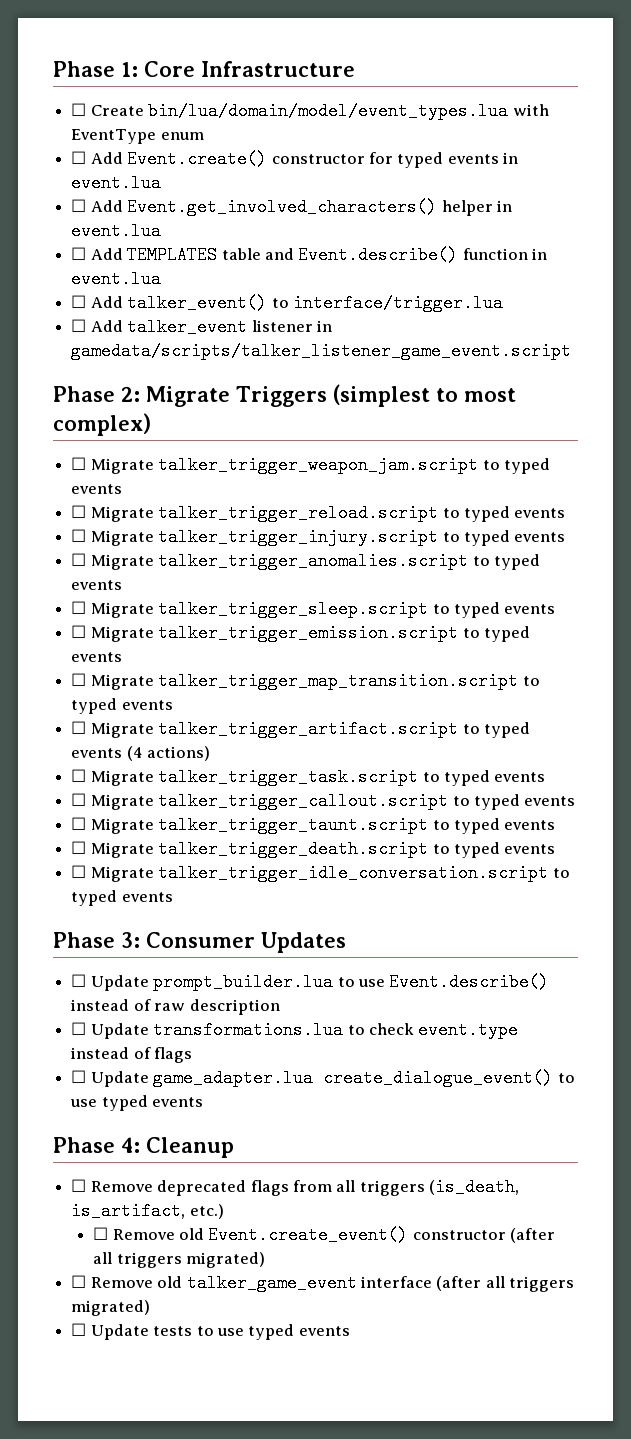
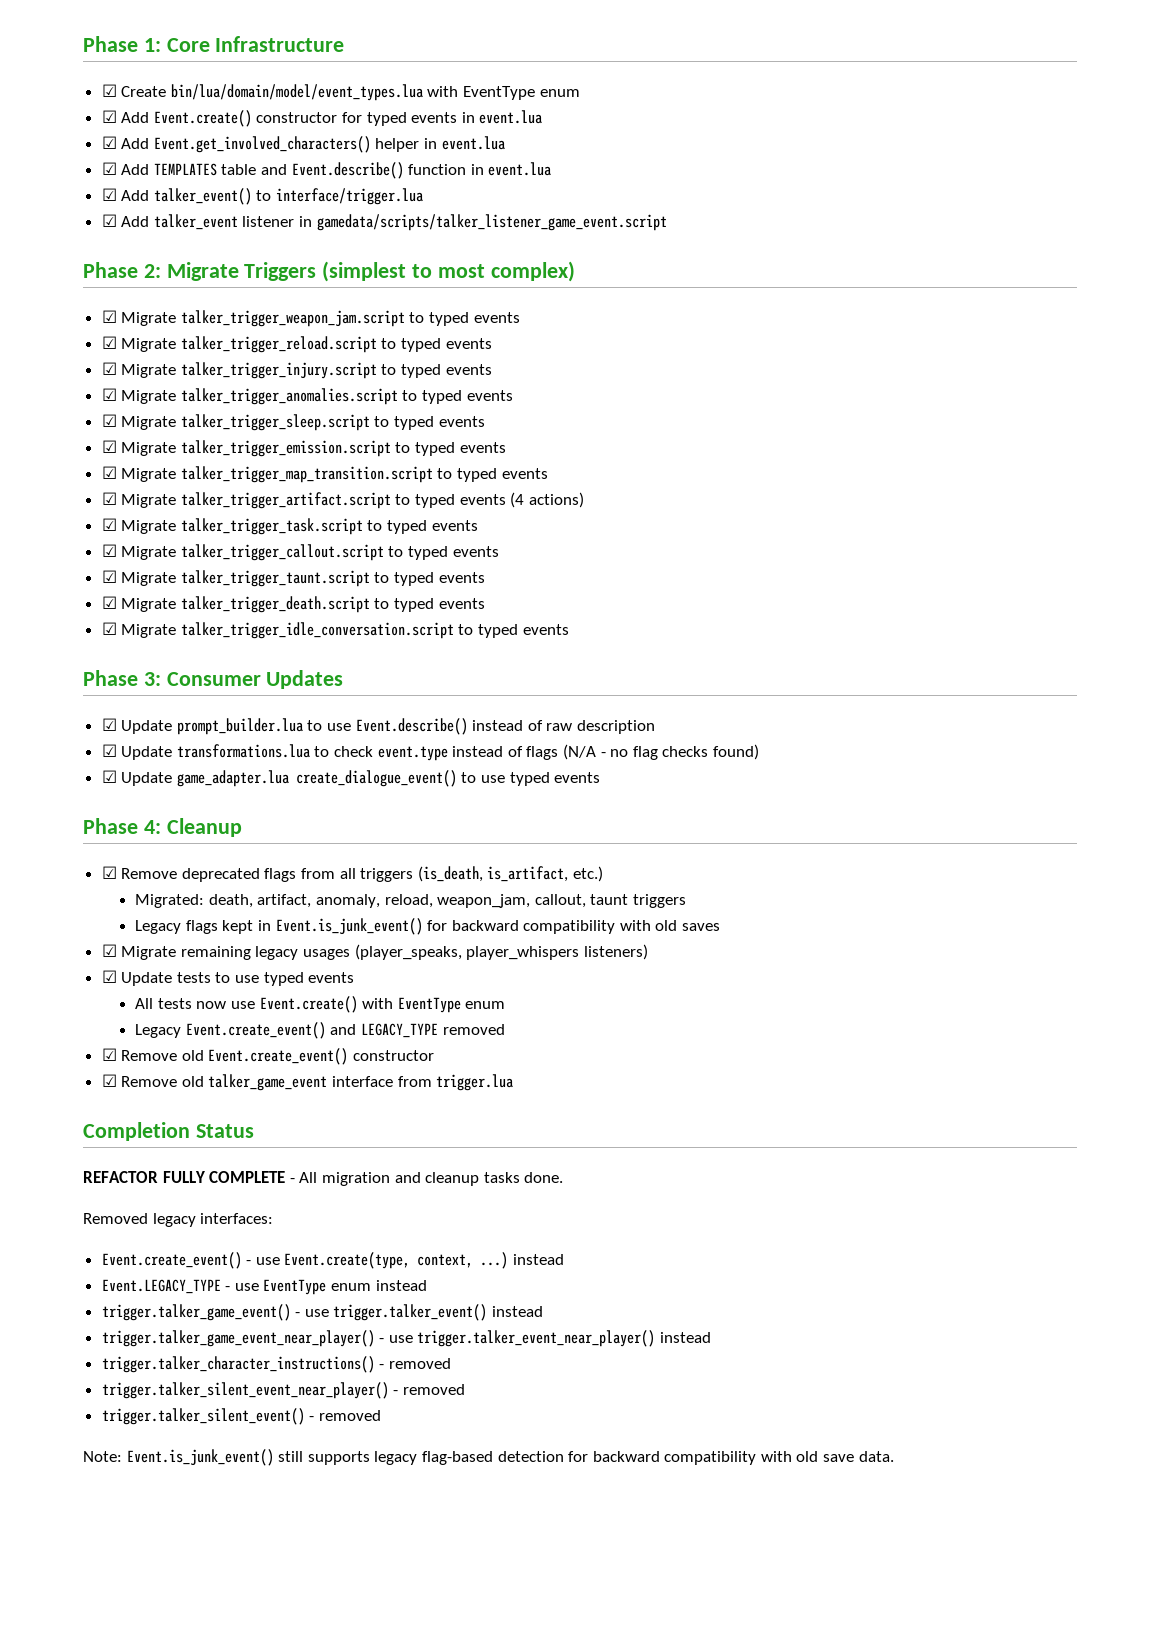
[71,103,87,116] ☐ -> [101,84,117,97] ☑
[71,151,87,164] ☐ -> [101,110,117,123] ☑
[71,199,87,212] ☐ -> [101,136,117,149] ☑
[71,247,87,260] ☐ -> [101,162,117,175] ☑
[71,295,87,308] ☐ -> [101,188,117,201] ☑
[71,319,87,332] ☐ -> [101,214,117,227] ☑
[71,457,87,470] ☐ -> [101,310,117,323] ☑
[71,505,87,518] ☐ -> [101,336,117,349] ☑
[71,529,87,542] ☐ -> [101,362,117,375] ☑
[71,553,87,566] ☐ -> [101,388,117,401] ☑
[71,601,87,614] ☐ -> [101,414,117,427] ☑
[71,625,87,638] ☐ -> [101,440,117,453] ☑
[71,673,87,686] ☐ -> [101,466,117,479] ☑
[71,721,87,734] ☐ -> [101,492,117,505] ☑
[71,769,87,782] ☐ -> [101,518,117,531] ☑
[71,793,87,806] ☐ -> [101,544,117,557] ☑
[71,817,87,830] ☐ -> [101,570,117,583] ☑
[71,841,87,854] ☐ -> [101,596,117,609] ☑
[71,865,87,878] ☐ -> [101,622,117,635] ☑
[71,974,87,987] ☐ -> [101,718,117,731] ☑
[71,1022,87,1035] ☐ -> [101,744,117,757] ☑
[71,1070,87,1083] // ☐ -> [563,744,759,760] [101,770,117,783] (N/A - no flag checks found) // ☑
[71,1179,87,1192] ☐ -> [101,866,117,879] ☑
[93,1226,556,1244] [93,1252,266,1268] [71,1274,575,1292] [71,1300,151,1316] [71,1323,87,1336] ☐ Remove old Event.create_event() constructor (after all triggers migrated) // ☐ Remove old talker_game_event interface (after all triggers migrated) // ☐ -> [135,894,686,908] [135,918,721,935] [101,944,648,960] [101,970,117,983] Migrated: death, artifact, anomaly, reload, weapon_jam, callout, taunt triggers // Legacy flags kept in Event.is_junk_event() for backward compatibility with old saves // ☑ Migrate remaining legacy usages (player_speaks, player_whispers listeners) // ☑
(350, 1331) none -> [135,996,506,1013] [135,1022,505,1039] [101,1048,435,1065] [101,1074,514,1091] [83,1122,254,1141] [83,1171,564,1186] [83,1213,274,1227] [101,1252,565,1269] [101,1279,427,1295] [101,1304,544,1321] [101,1330,712,1347] [101,1356,451,1373] [101,1382,465,1399] [101,1408,381,1425] [83,1449,894,1466] // All tests now use Event.create() with EventType enum // Legacy Event.create_event() and LEGACY_TYPE removed // ☑ Remove old Event.create_event() constructor // ☑ Remove old talker_game_event interface from trigger.lua // Completion Status // REFACTOR FULLY COMPLETE - All migration and cleanup tasks done. // Removed legacy interfaces: // Event.create_event() - use Event.create(type, context, ...) instead // Event.LEGACY_TYPE - use EventType enum instead // trigger.talker_game_event() - use trigger.talker_event() instead // trigger.talker_game_event_near_player() - use trigger.talker_event_near_player() instead // trigger.talker_character_instructions() - removed // trigger.talker_silent_event_near_player() - removed // trigger.talker_silent_event() - removed // Note: Event.is_junk_event() still supports legacy flag-based detection for backward compatibility with old save data.

